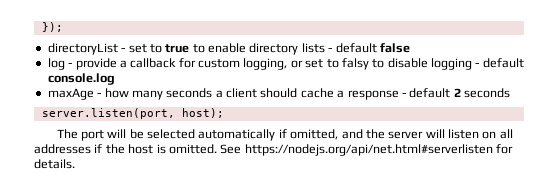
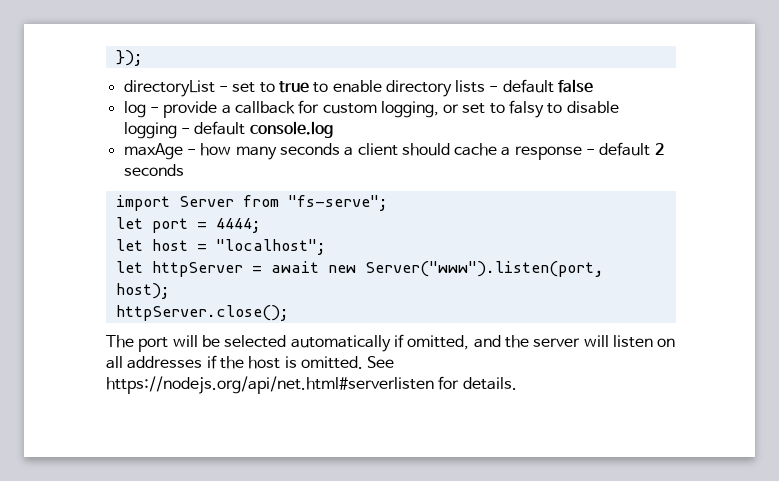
[41,108,175,119] server.listen(port, -> [115,195,388,211] [115,217,261,233] [115,239,326,255] [115,261,604,277] import Server from "fs-serve"; // let port = 4444; // let host = "localhost"; // let httpServer = await new Server("www").listen(port,
(224, 113) none -> [115,305,289,321] // httpServer.close();

